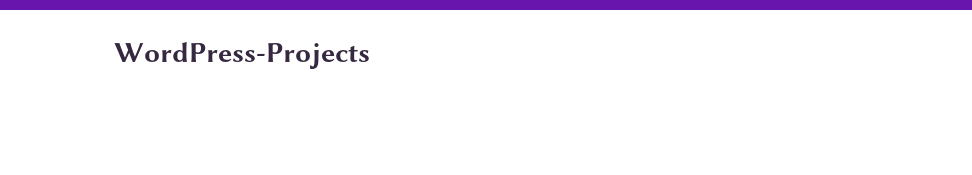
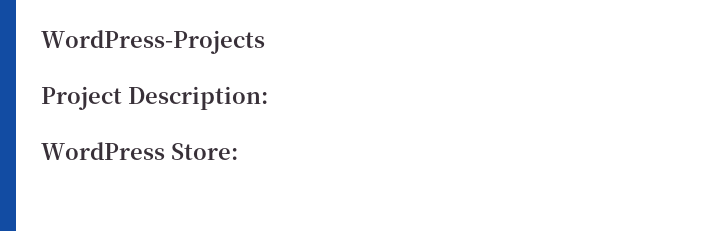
(370, 55) none -> [41,86,268,110] [41,142,238,160] // Project Description: // WordPress Store:

